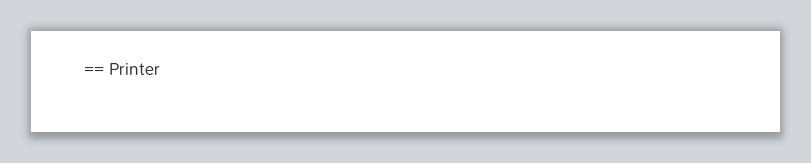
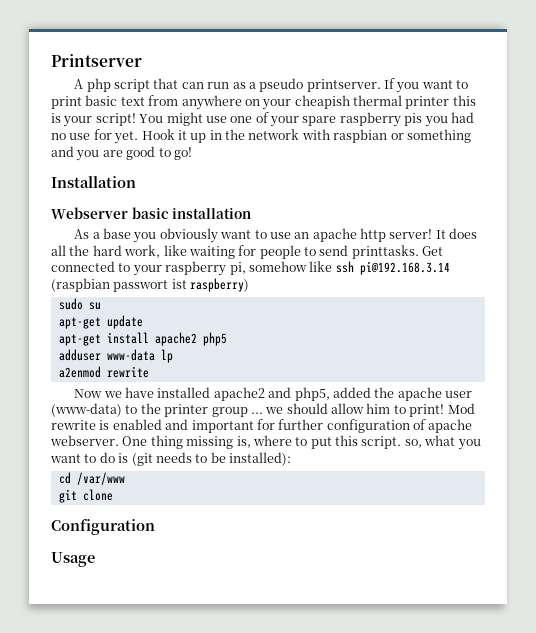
[84,63,160,75] == Printer -> [51,54,142,67] [74,78,469,93] [51,95,476,110] [51,112,474,127] [51,129,471,144] [51,146,192,161] [51,176,136,188] [51,207,252,219] [74,228,478,243] [51,245,444,259] [51,261,450,276] [51,278,250,292] [58,298,101,310] [58,315,143,329] [58,332,227,346] [58,349,173,363] [58,366,149,378] [74,387,473,401] [51,403,475,417] [51,419,473,433] [50,435,481,450] [50,452,291,466] [58,472,125,485] [58,489,113,503] [51,519,155,535] [51,552,95,567] Printserver // A php script that can run as a pseudo printserver. If you want to print basic text from anywhere on your cheapish thermal printer this is your script! You might use one of your spare raspberry pis you had no use for yet. Hook it up in the network with raspbian or something and you are good to go! // Installation // Webserver basic installation // As a base you obviously want to use an apache http server! It does all the hard work, like waiting for people to send printtasks. Get connected to your raspberry pi, somehow like ssh pi@192.168.3.14 (raspbian passwort ist raspberry) // sudo su // apt-get update // apt-get install apache2 php5 // adduser www-data lp // a2enmod rewrite // Now we have installed apache2 and php5, added the apache user (www-data) to the printer group ... we should allow him to print! Mod rewrite is enabled and important for further configuration of apache webserver. One thing missing is, where to put this script. so, what you want to do is (git needs to be installed): // cd /var/www // git clone // Configuration // Usage

